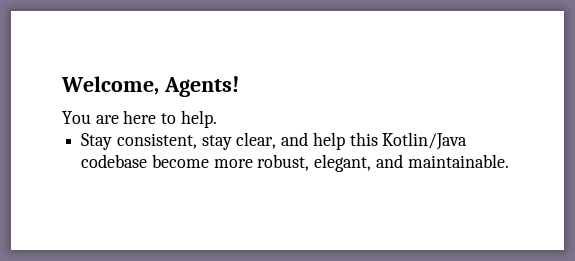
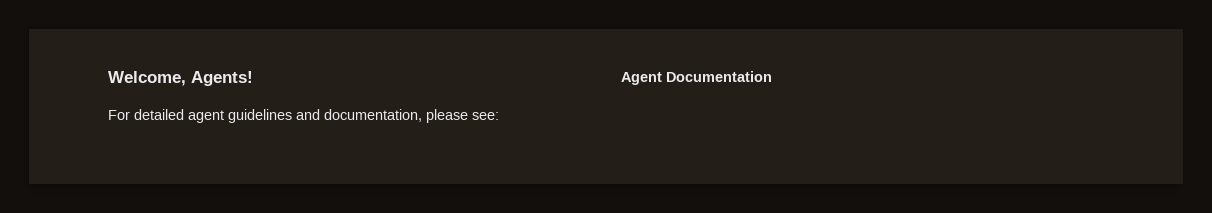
[62,110,217,128] [81,132,468,150] [81,154,509,172] You are here to help. // Stay consistent, stay clear, and help this Kotlin/Java codebase become more robust, elegant, and maintainable. -> [108,109,499,123] [621,71,772,85] For detailed agent guidelines and documentation, please see: // Agent Documentation

